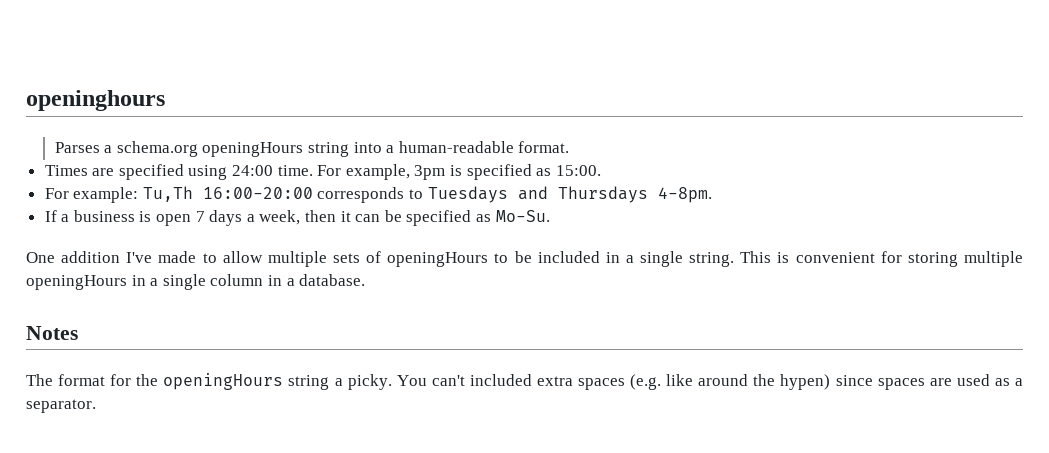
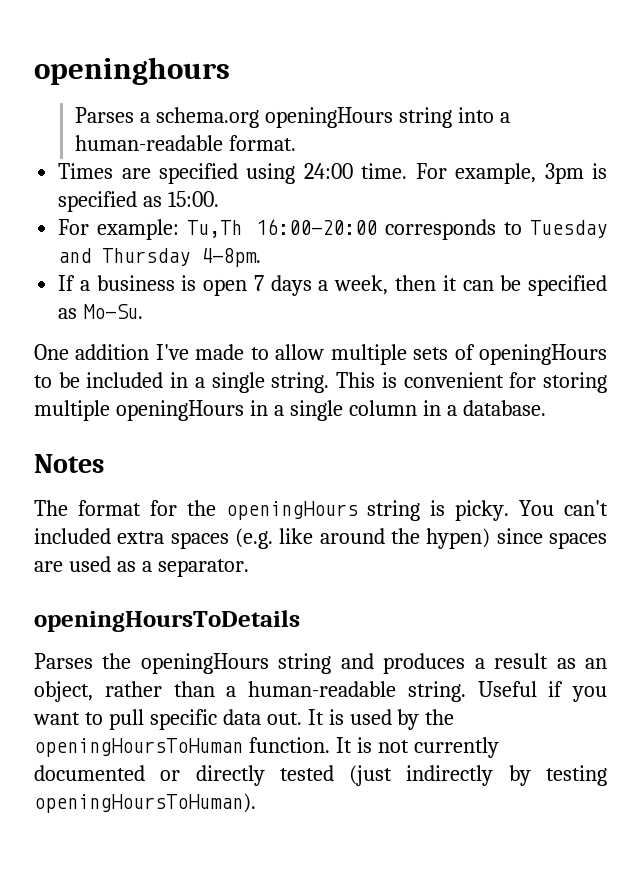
[427,186,648,203] Tuesdays and Thursdays -> [529,220,607,238] [58,248,191,266] Tuesday and Thursday
[334,378,343,386] a -> [430,500,446,516] is
(96, 406) none -> [34,610,300,632] [34,653,607,674] [34,681,607,702] [33,709,455,730] [34,737,499,758] [34,765,607,786] [34,793,256,813] // openingHoursToDetails // Parses the openingHours string and produces a result as an object, rather than a human-readable string. Useful if you want to pull specific data out. It is used by the openingHoursToHuman function. It is not currently documented or directly tested (just indirectly by testing openingHoursToHuman).

